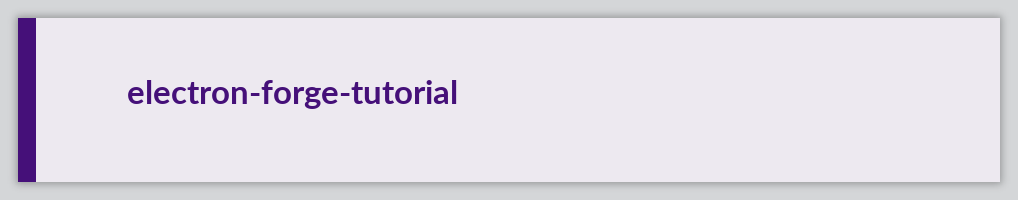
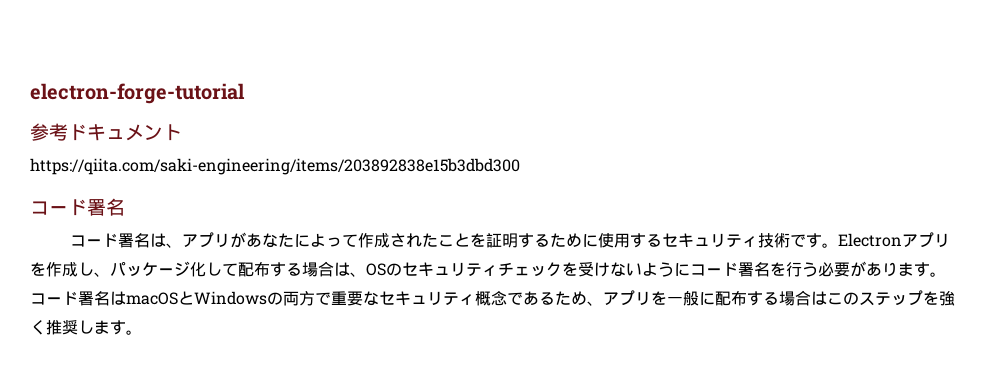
(458, 94) none -> [30,123,182,141] [30,158,520,175] [30,198,125,216] [69,232,950,248] [30,261,946,277] [30,290,955,306] [30,320,142,335] // 参考ドキュメント // https://qiita.com/saki-engineering/items/203892838e15b3dbd300 // コード署名 // コード署名は、アプリがあなたによって作成されたことを証明するために使用するセキュリティ技術です。Electronアプリを作成し、パッケージ化して配布する場合は、OSのセキュリティチェックを受けないようにコード署名を行う必要があります。コード署名はmacOSとWindowsの両方で重要なセキュリティ概念であるため、アプリを一般に配布する場合はこのステップを強く推奨します。

